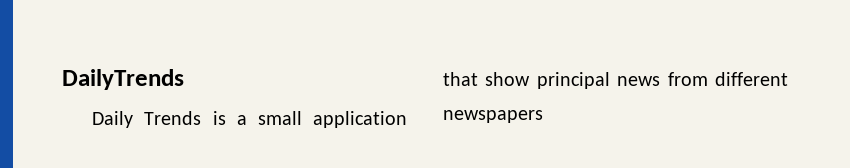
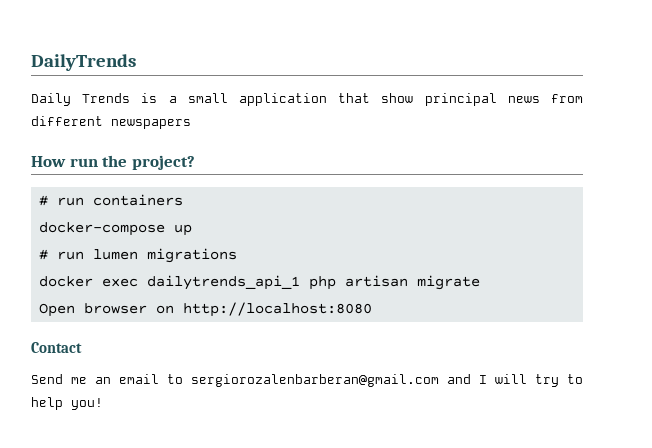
(543, 116) none -> [31,155,195,170] [38,194,183,206] [38,222,192,236] [38,248,237,263] [38,275,480,290] [38,302,372,317] [31,342,82,353] [31,374,583,387] [31,397,103,410] // How run the project? // # run containers // docker-compose up // # run lumen migrations // docker exec dailytrends_api_1 php artisan migrate // Open browser on http://localhost:8080 // Contact // Send me an email to sergiorozalenbarberan@gmail.com and I will try to help you!

